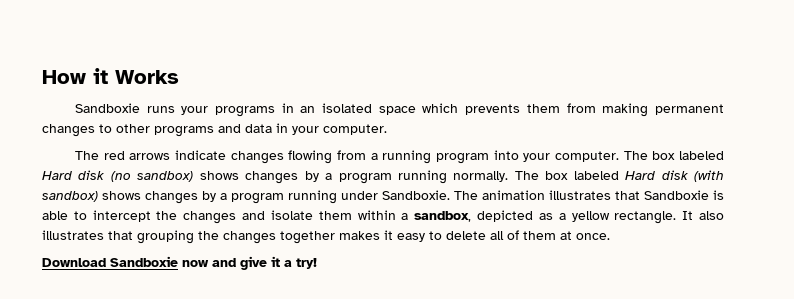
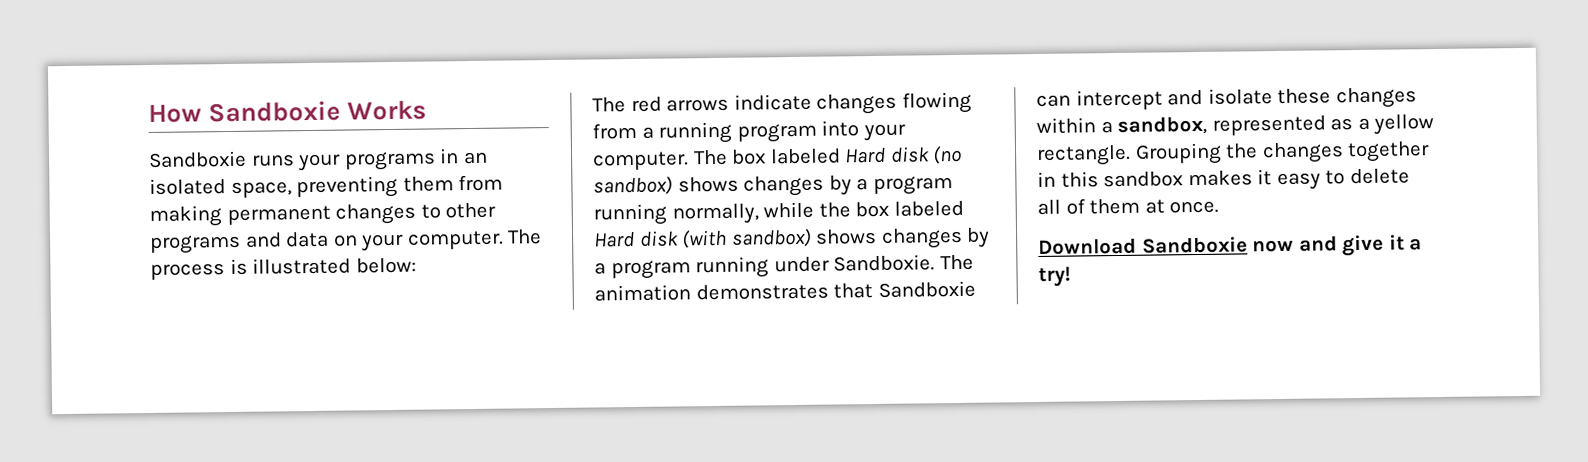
[93,68,108,84] it -> [208,100,342,123] Sandboxie
[378,103,521,115] space which prevents -> [230,175,399,199] space, preventing
[276,123,387,135] in your computer. -> [333,229,543,252] [150,257,417,280] on your computer. The process is illustrated below:
[453,171,539,182] normally. The -> [671,201,851,225] normally, while the
[549,190,611,200] illustrates -> [695,283,829,301] demonstrates
[713,190,724,200] [42,210,352,224] is able to intercept the changes and isolate them -> [1036,87,1417,111] can intercept and isolate these changes
[477,210,534,222] depicted -> [1211,115,1326,136] represented
[682,211,725,220] [42,230,335,244] It also illustrates that grouping the changes together -> [1134,141,1431,165] [1037,171,1184,188] Grouping the changes together in this sandbox

